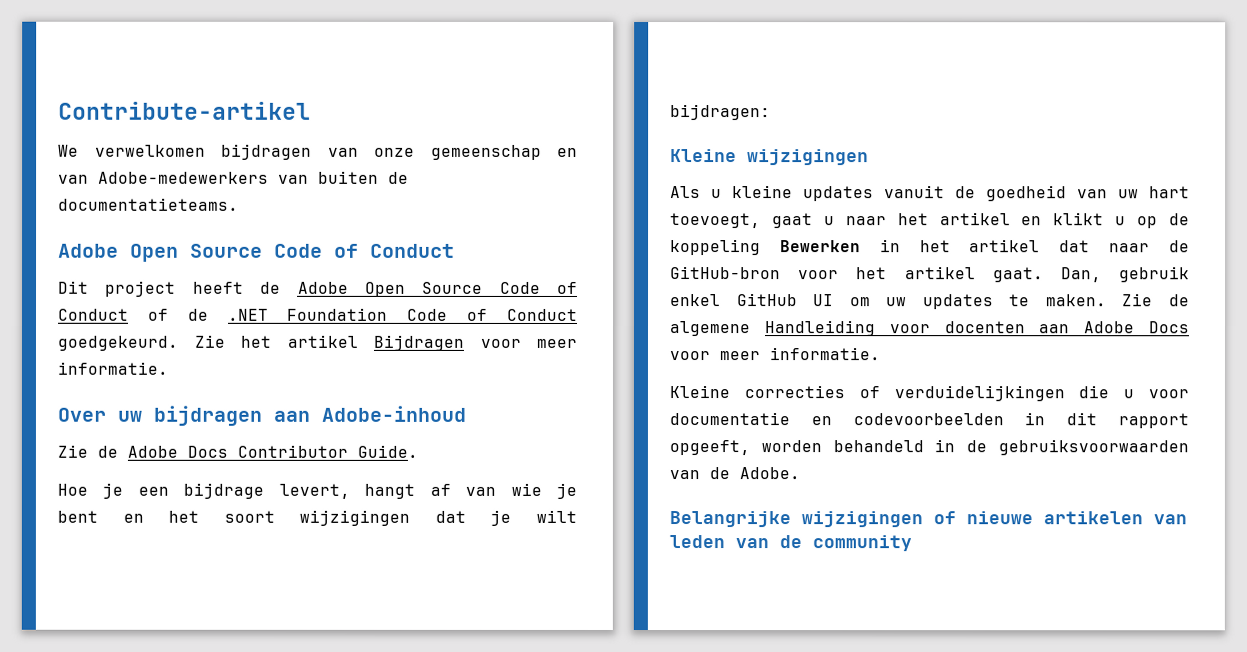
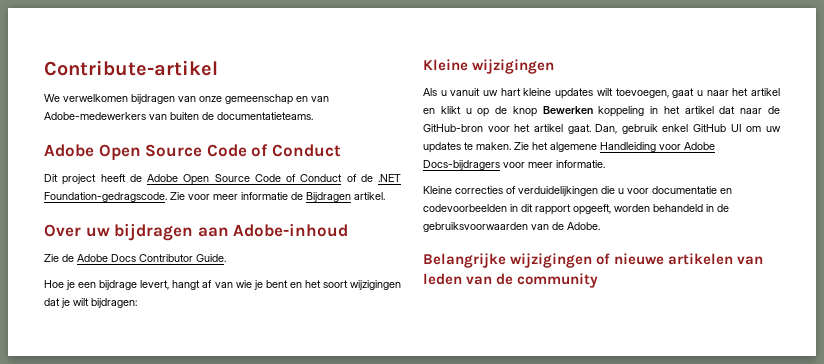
[287,307,578,321] [57,334,577,351] [57,361,168,375] Foundation Code of Conduct goedgekeurd. Zie het artikel Bijdragen voor meer informatie. -> [44,192,385,202] Foundation-gedragscode. Zie voor meer informatie de Bijdragen artikel.
[732,185,1190,202] [670,213,761,229] kleine updates vanuit de goedheid van uw hart toevoegt, -> [450,88,669,99] vanuit uw hart kleine updates wilt toevoegen,
[670,239,861,256] koppeling Bewerken -> [512,106,645,117] knop Bewerken koppeling
[1169,294,1190,307] de -> [532,142,548,150] het
[943,321,1190,334] docenten aan Adobe Docs -> [684,142,715,150] [423,160,500,170] Adobe Docs-bijdragers

